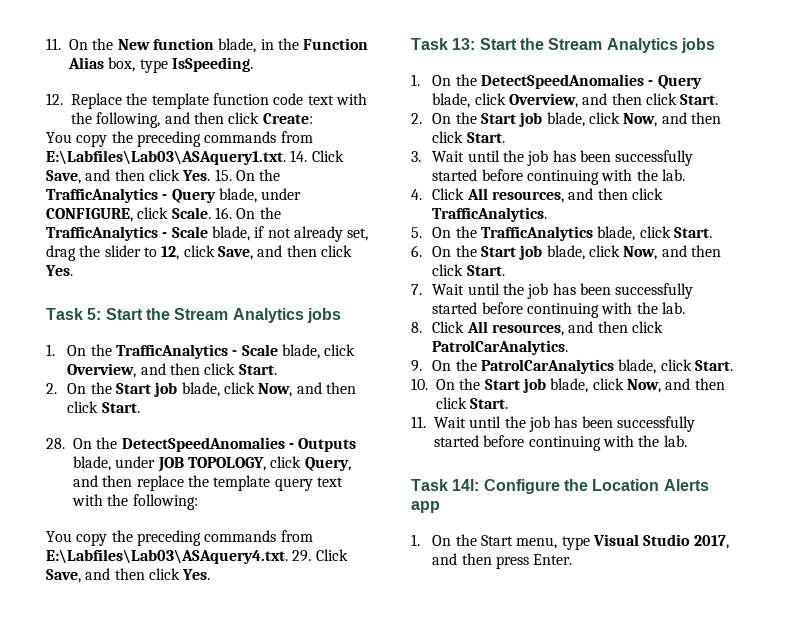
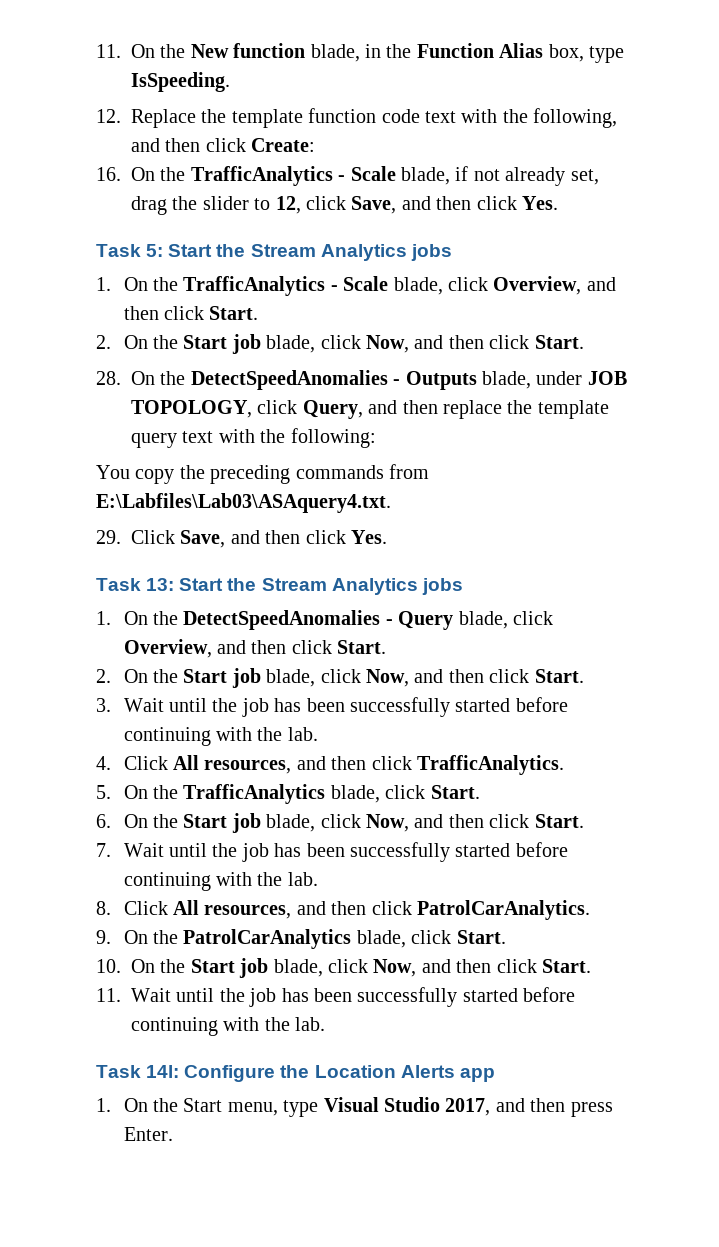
[46,131,313,147] [46,150,344,165] [46,169,281,184] [46,188,302,203] [46,207,211,222] You copy the preceding commands from E:\Labfiles\Lab03\ASAquery1.txt. 14. Click Save, and then click Yes. 15. On the TrafficAnalytics - Query blade, under CONFIGURE, click Scale. -> (316, 145) none
(288, 556) none -> (391, 503) //

